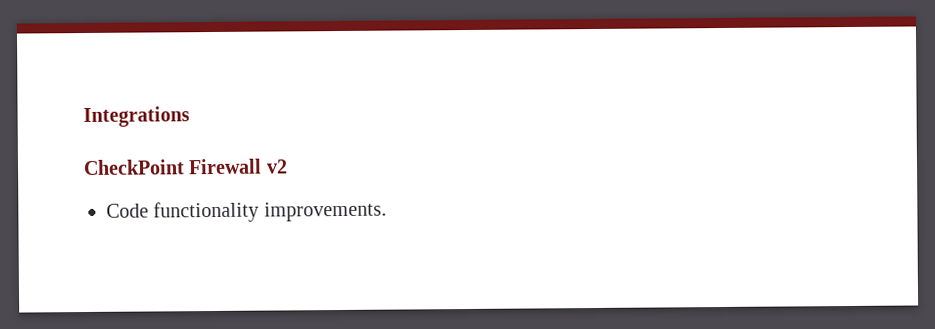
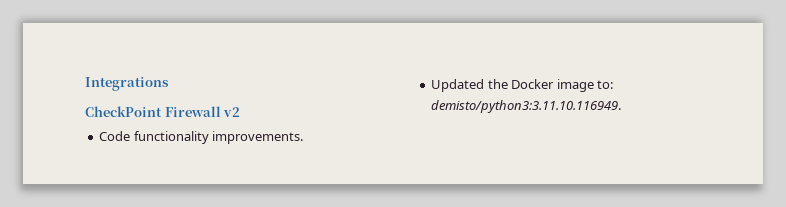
(387, 211) none -> [431,79,614,92] [431,100,622,113] // Updated the Docker image to: demisto/python3:3.11.10.116949.

